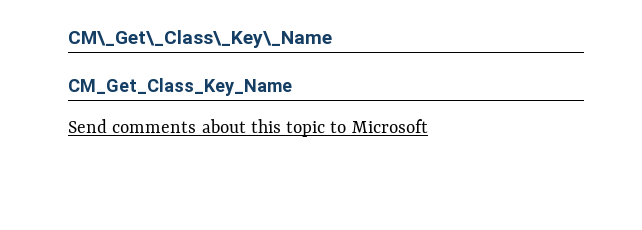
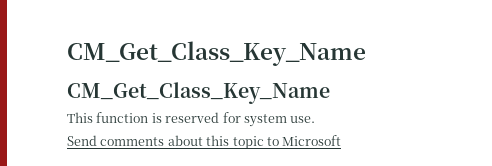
[68,30,332,48] [68,78,292,96] CM\_Get\_Class\_Key\_Name // CM_Get_Class_Key_Name -> [67,41,366,66] [67,82,330,104] [67,112,316,127] CM_Get_Class_Key_Name // CM_Get_Class_Key_Name // This function is reserved for system use.

